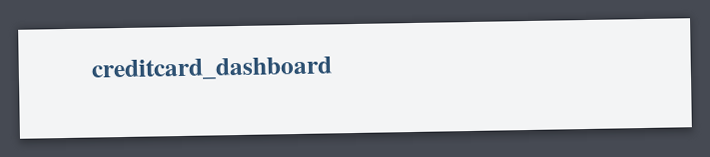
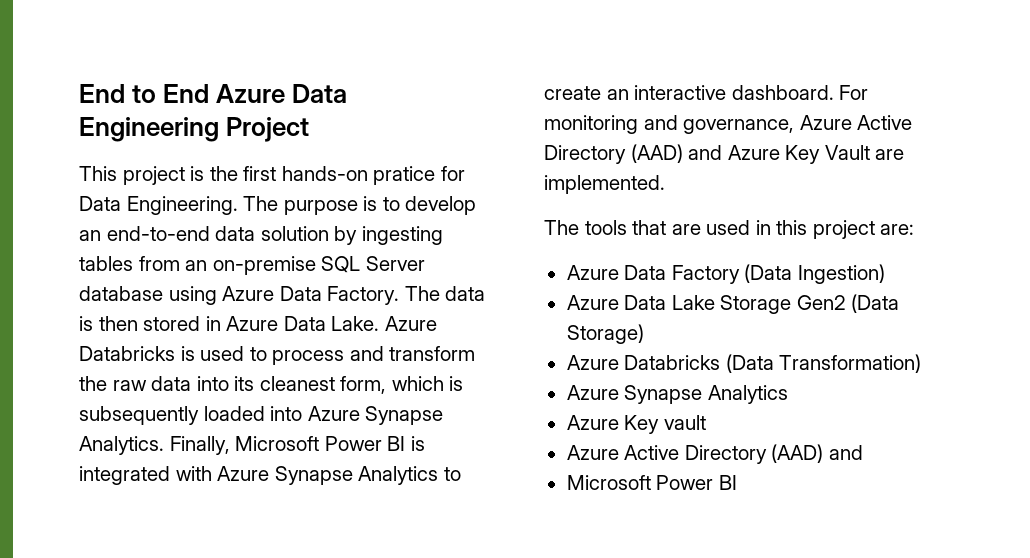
[91,56,332,82] creditcard_dashboard -> [79,84,348,103] [79,117,310,142] [79,166,465,185] [79,196,477,215] [79,226,443,245] [79,256,425,275] [79,286,486,305] [79,316,437,331] [79,346,476,365] [79,376,464,394] [79,406,444,425] [79,436,425,455] [79,466,461,485] [544,85,869,100] [544,115,913,134] [544,144,905,164] [544,175,665,194] [544,220,915,239] [566,264,885,284] [566,294,900,314] [566,324,644,344] [566,354,922,373] [566,385,788,404] [566,415,706,434] [566,444,863,464] [566,475,737,490] End to End Azure Data Engineering Project // This project is the first hands-on pratice for Data Engineering. The purpose is to develop an end-to-end data solution by ingesting tables from an on-premise SQL Server database using Azure Data Factory. The data is then stored in Azure Data Lake. Azure Databricks is used to process and transform the raw data into its cleanest form, which is subsequently loaded into Azure Synapse Analytics. Finally, Microsoft Power BI is integrated with Azure Synapse Analytics to create an interactive dashboard. For monitoring and governance, Azure Active Directory (AAD) and Azure Key Vault are implemented. // The tools that are used in this project are: // Azure Data Factory (Data Ingestion) // Azure Data Lake Storage Gen2 (Data Storage) // Azure Databricks (Data Transformation) // Azure Synapse Analytics // Azure Key vault // Azure Active Directory (AAD) and // Microsoft Power BI

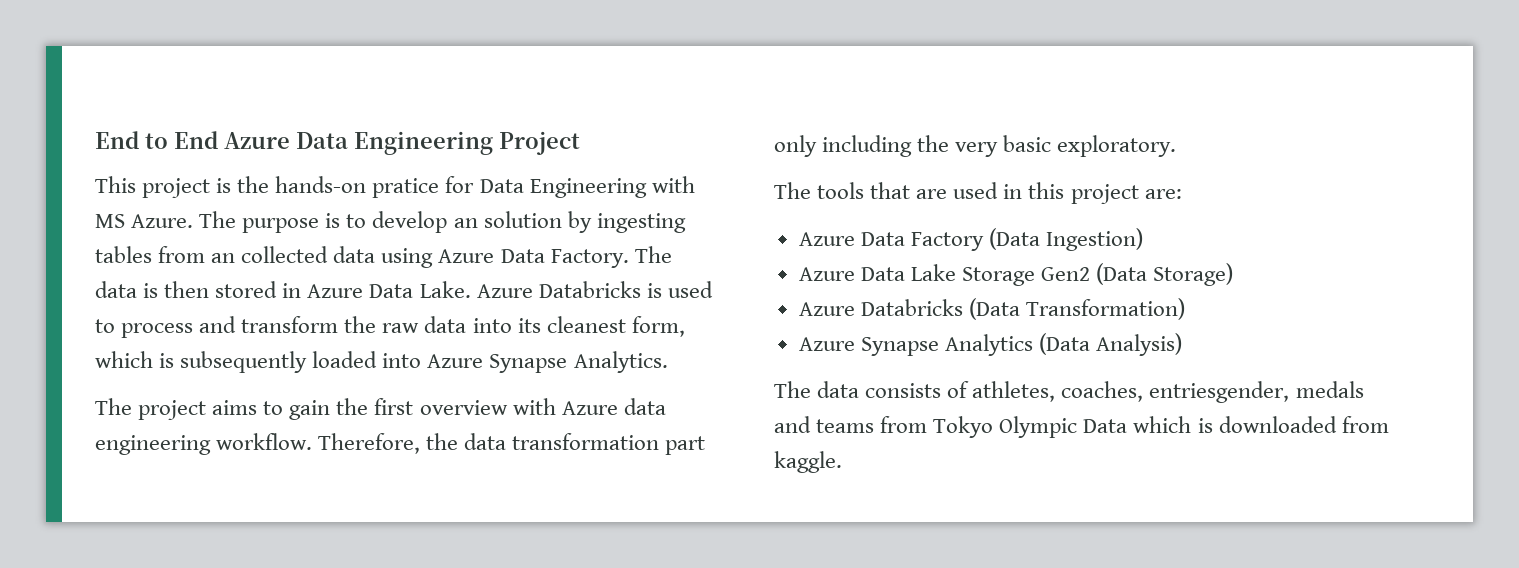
[243,166,277,181] first -> (270, 184) none
[126,196,238,215] Engineering. -> [529,176,695,198] [95,214,194,228] Engineering with MS Azure.
[106,226,256,241] end-to-end data -> (478, 223) none
[212,256,425,275] [79,286,163,301] on-premise SQL Server database -> [241,246,376,263] collected data
[169,436,425,455] [79,466,461,485] [544,85,869,100] [544,115,913,134] [544,144,905,164] [544,175,665,194] Finally, Microsoft Power BI is integrated with Azure Synapse Analytics to create an interactive dashboard. For monitoring and governance, Azure Active Directory (AAD) and Azure Key Vault are implemented. -> [95,398,666,420] [95,433,706,455] [774,135,1177,157] // The project aims to gain the first overview with Azure data engineering workflow. Therefore, the data transformation part only including the very basic exploratory.
[566,415,706,434] [566,444,863,464] [566,475,737,490] // Azure Key vault // Azure Active Directory (AAD) and // Microsoft Power BI -> [1038,333,1183,356] [774,381,1364,403] [774,416,1389,438] [774,451,842,473] (Data Analysis) // The data consists of athletes, coaches, entriesgender, medals and teams from Tokyo Olympic Data which is downloaded from kaggle.

